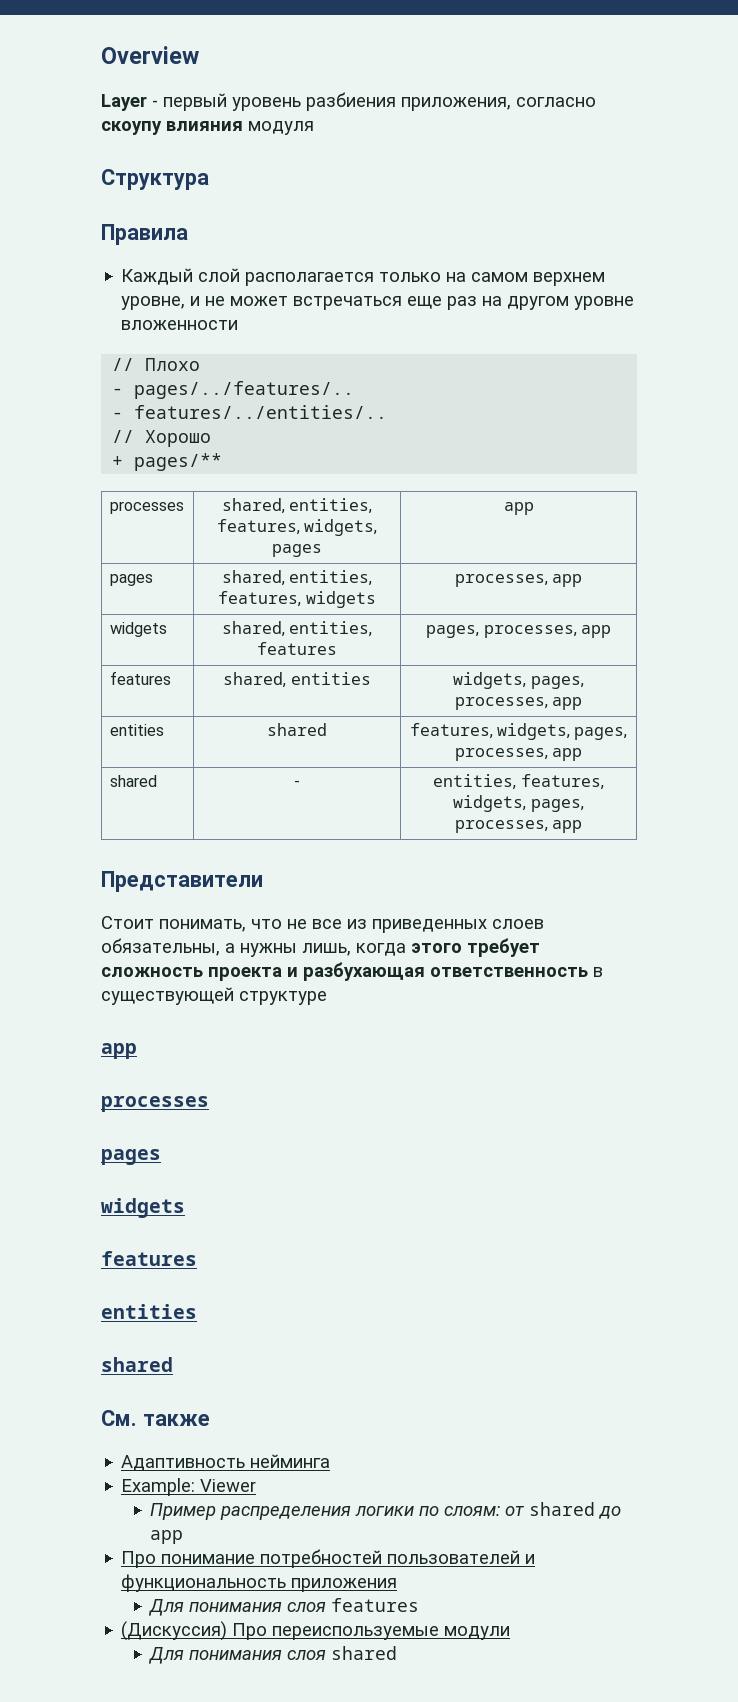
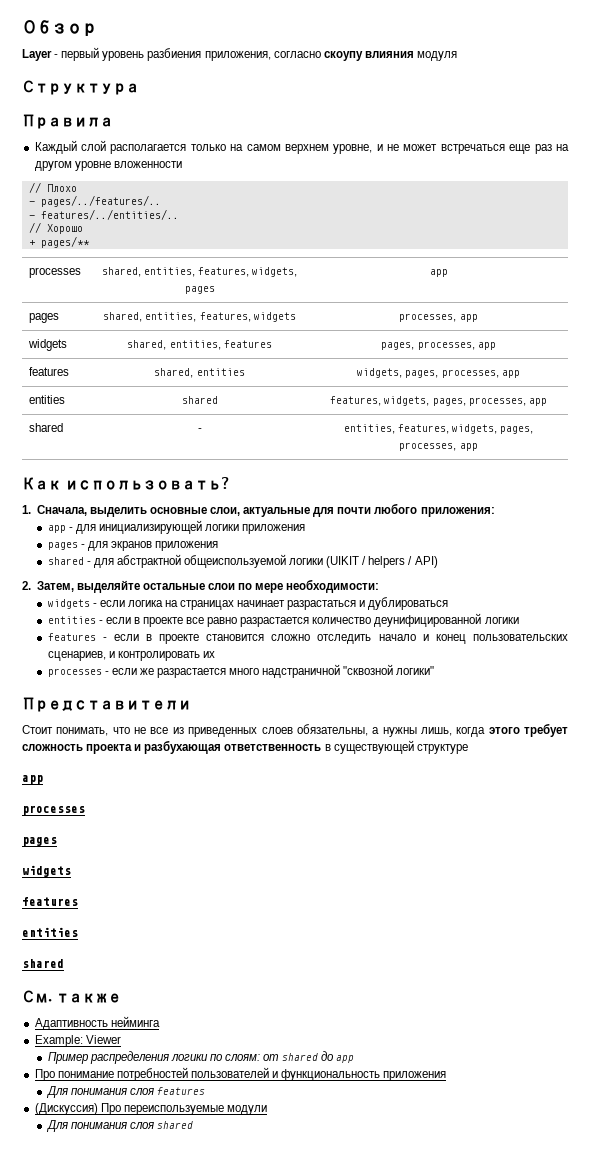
[101,46,199,64] Overview -> [22,20,97,36] Обзор
(583, 826) none -> [22,477,232,490] [22,503,495,517] [47,520,306,534] [47,541,218,551] [47,554,438,568] [22,579,380,593] [47,597,449,610] [47,613,519,627] [47,633,568,644] [47,651,215,661] [47,664,435,678] // Как использовать? // 1. Сначала, выделить основные слои, актуальные для почти любого приложения: // app - для инициализирующей логики приложения // pages - для экранов приложения // shared - для абстрактной общеиспользуемой логики (UIKIT / helpers / API) // 2. Затем, выделяйте остальные слои по мере необходимости: // widgets - если логика на страницах начинает разрастаться и дублироваться // entities - если в проекте все равно разрастается количество деунифицированной логики // features - если в проекте становится сложно отследить начало и конец пользовательских сценариев, и контролировать их // processes - если же разрастается много надстраничной "сквозной логики"

